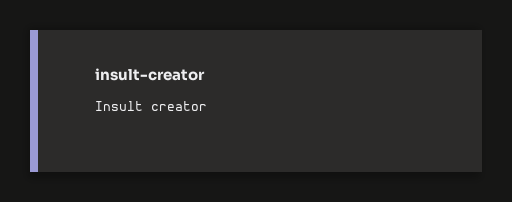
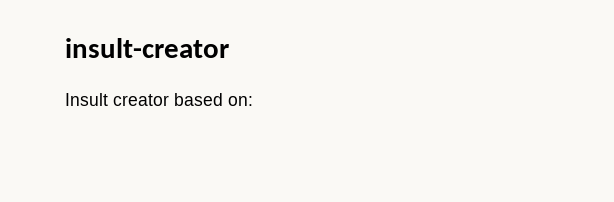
(207, 106) none -> [174,93,253,106] based on:

